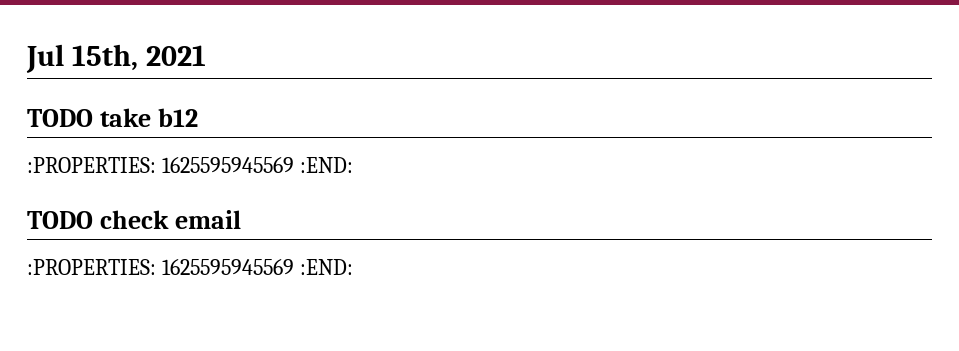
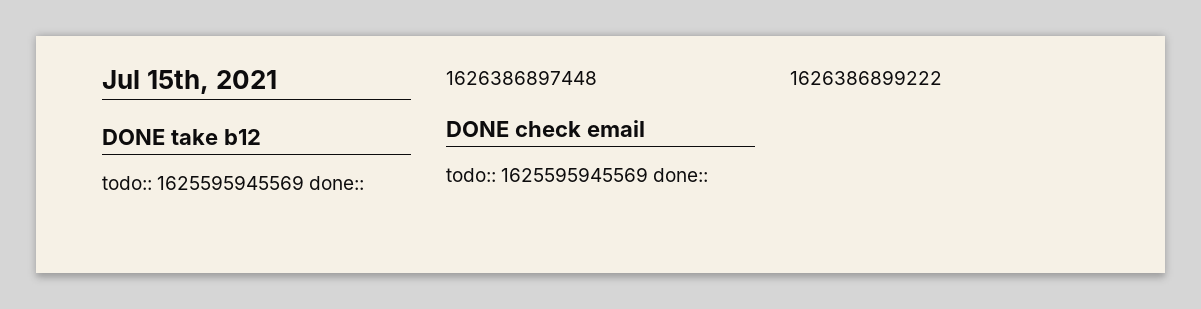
[27,109,93,127] TODO -> [102,129,165,145] DONE
[27,157,353,173] [27,210,241,229] [27,259,353,275] :PROPERTIES: 1625595945569 :END: // TODO check email // :PROPERTIES: 1625595945569 :END: -> [102,175,365,190] [446,70,597,85] [446,120,645,137] [446,167,709,182] [790,70,942,85] todo:: 1625595945569 done:: 1626386897448 // DONE check email // todo:: 1625595945569 done:: 1626386899222

